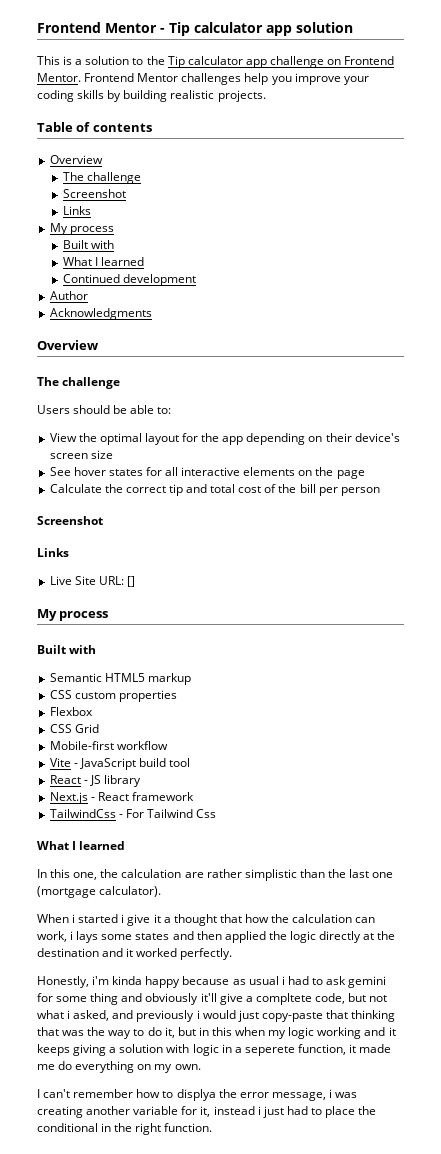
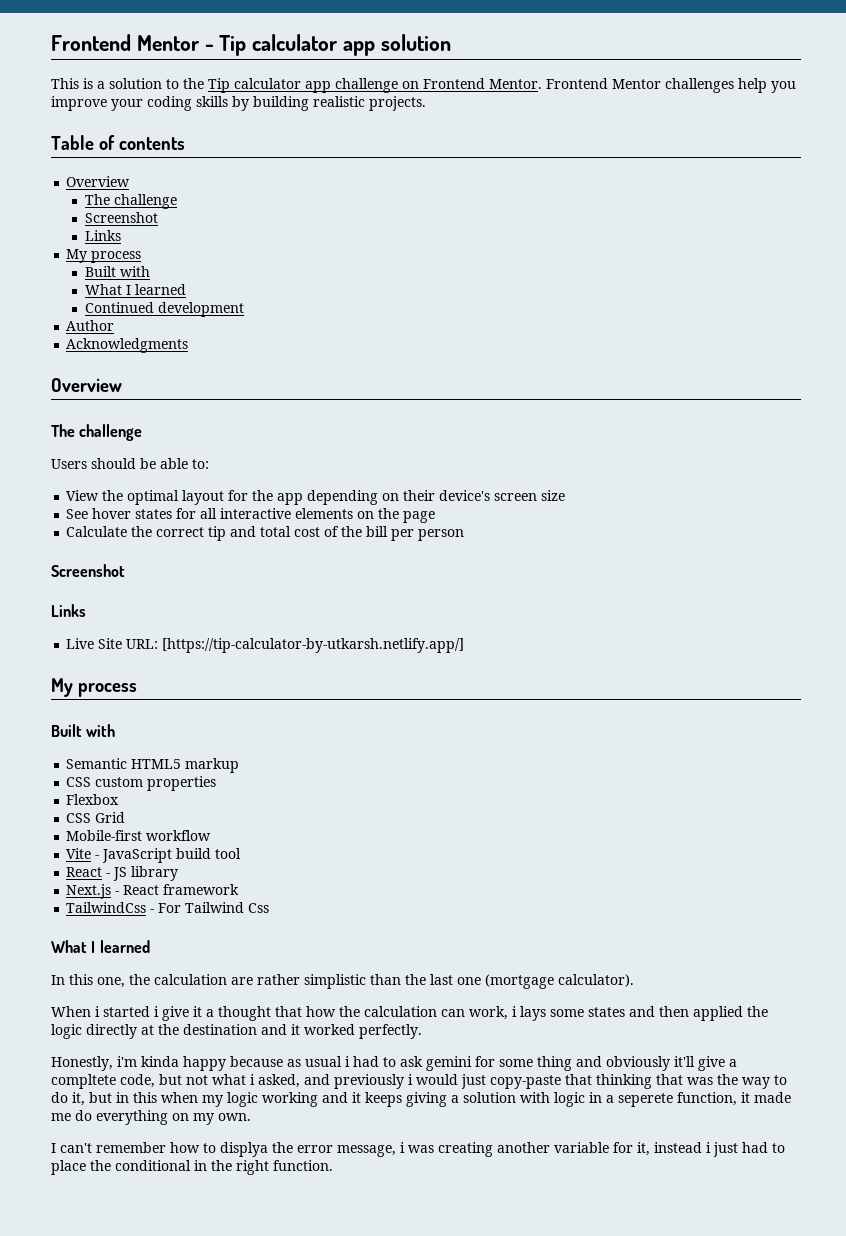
[126,576,135,587] [] -> [162,638,465,653] [https://tip-calculator-by-utkarsh.netlify.app/]

